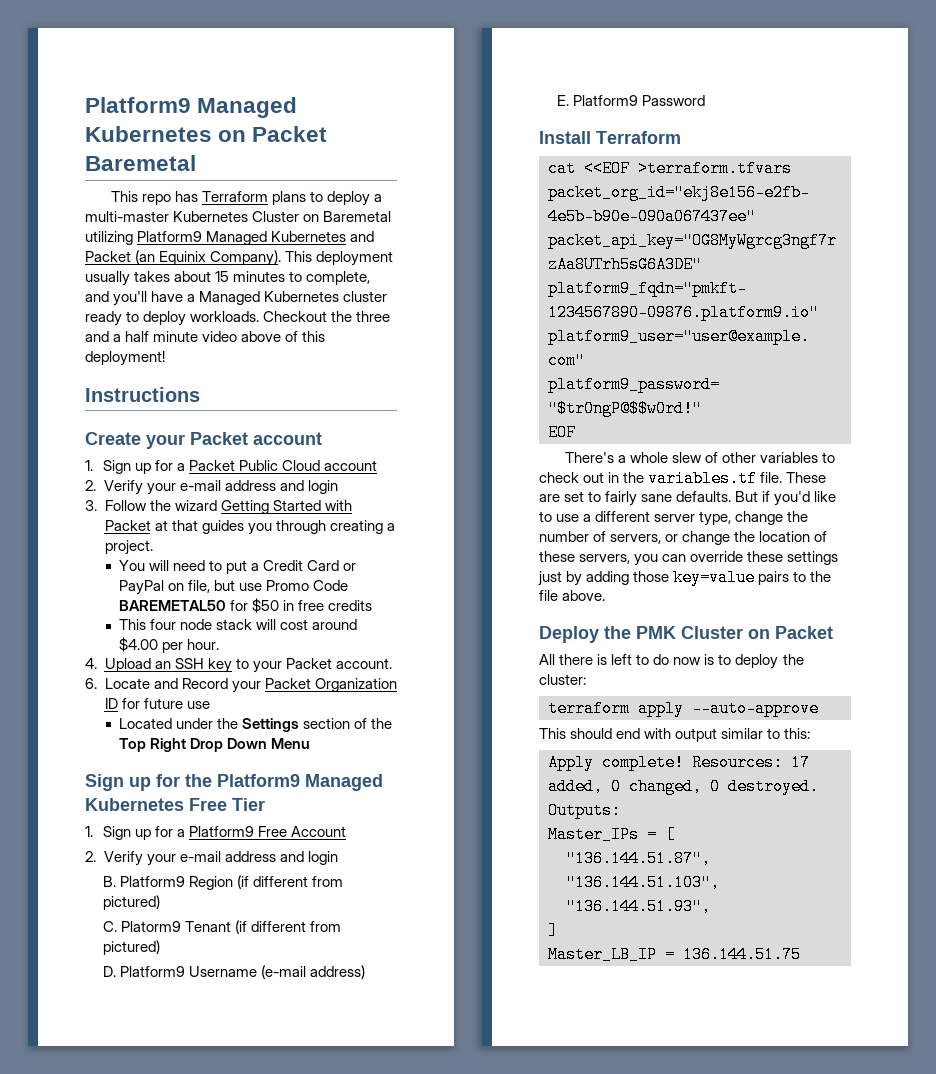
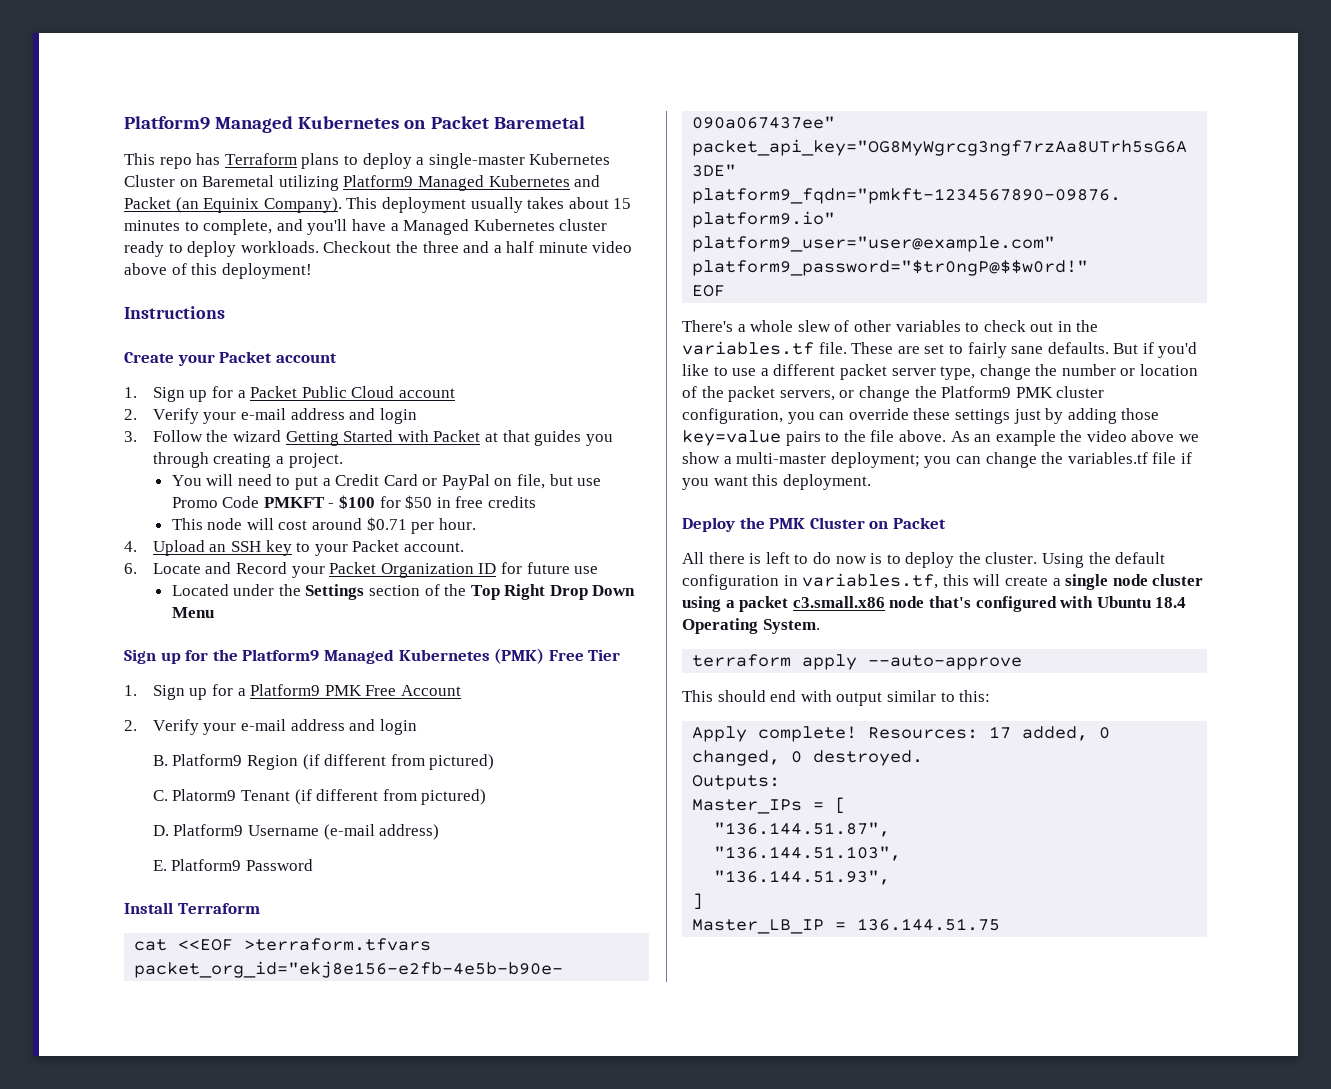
[85,211,169,222] multi-master -> [428,153,525,169] single-master
[119,600,227,611] BAREMETAL50 -> [263,495,375,509] PMKFT - $100
[150,619,253,630] four node stack -> [207,518,243,530] node
[119,637,159,652] $4.00 -> [366,517,407,531] $0.71
(184, 804) none -> [494,648,545,664] (PMK)
(254, 831) none -> [324,685,362,696] PMK
(651, 516) none -> [839,364,887,380] packet
[593,531,828,545] [539,551,631,564] of servers, or change the location of these servers, -> [1120,364,1199,376] [682,386,1105,402] [682,408,783,424] or location of the packet servers, or change the Platform9 PMK cluster configuration,
(606, 595) none -> [950,430,1200,446] [682,452,1192,468] [682,474,871,490] As an example the video above we show a multi-master deployment; you can change the variables.tf file if you want this deployment.
[539,674,586,685] cluster: -> [985,552,1166,568] [682,573,1204,590] [682,596,1187,612] [682,618,820,634] cluster. Using the default configuration in variables.tf, this will create a single node cluster using a packet c3.small.x86 node that's configured with Ubuntu 18.4 Operating System.

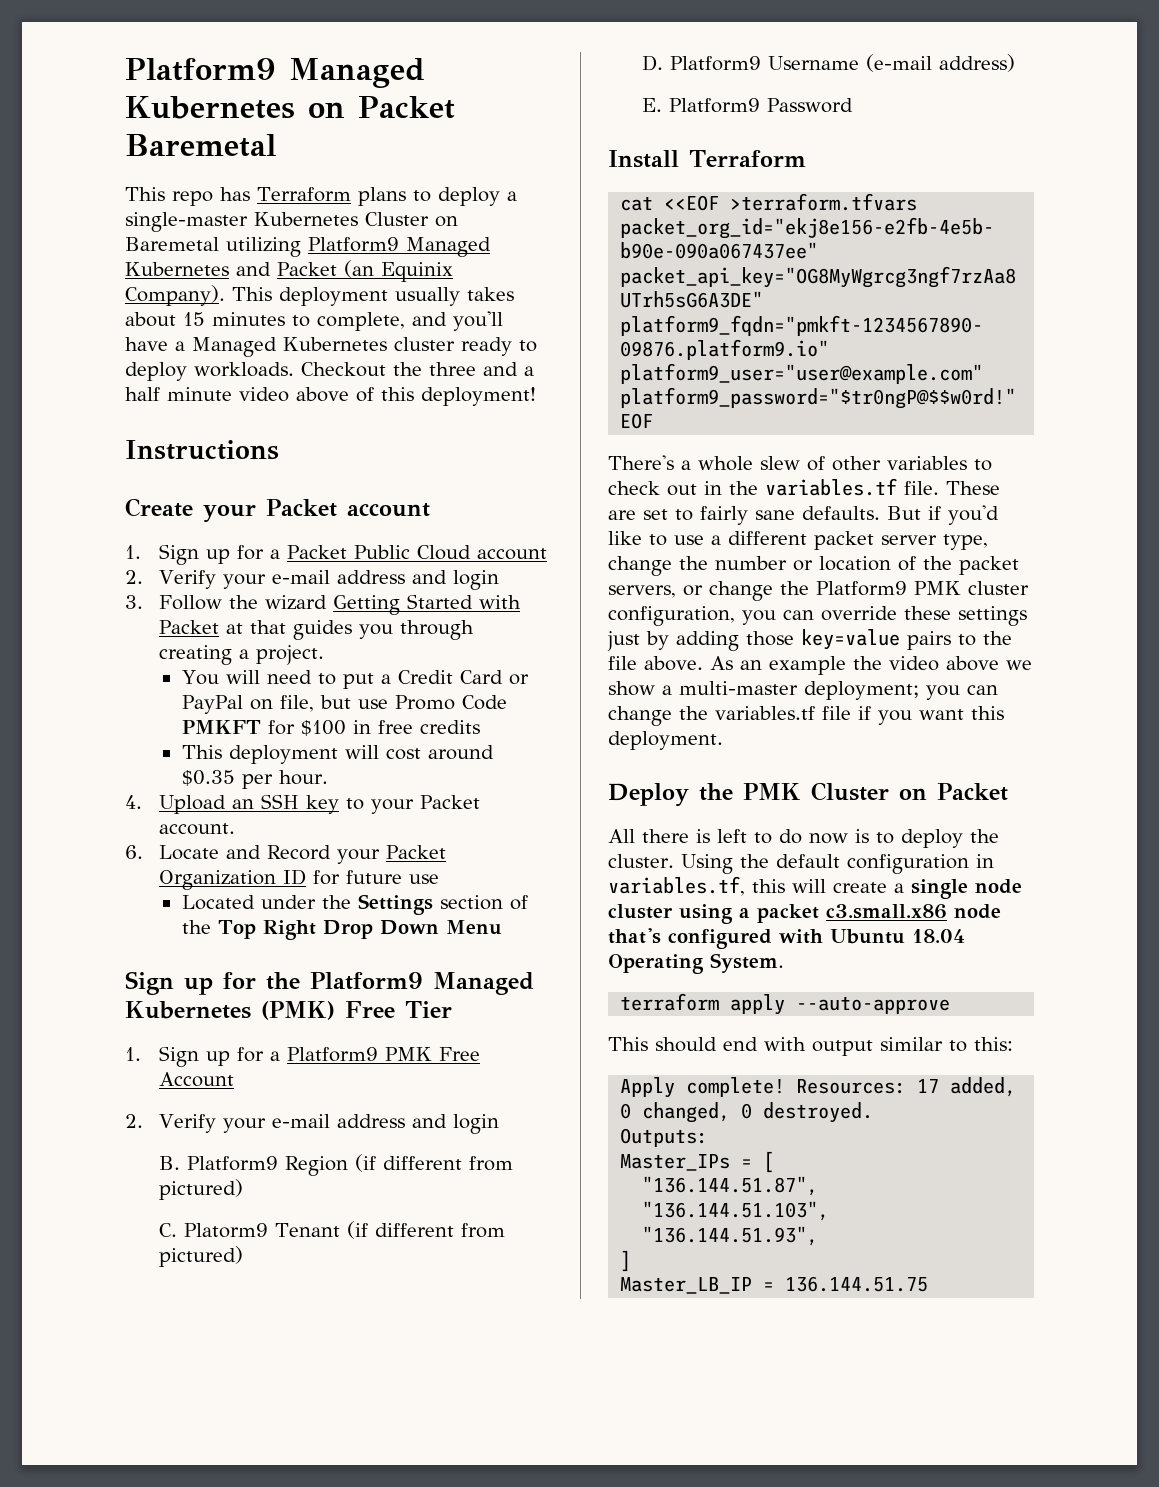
[328,495,433,509] - $100 for $50 -> [267,720,346,736] for $100
[207,518,243,530] node -> [228,745,338,764] deployment
[366,517,407,531] $0.71 -> [181,770,235,786] $0.35
[1155,597,1187,608] 18.4 -> [912,929,965,943] 18.04

